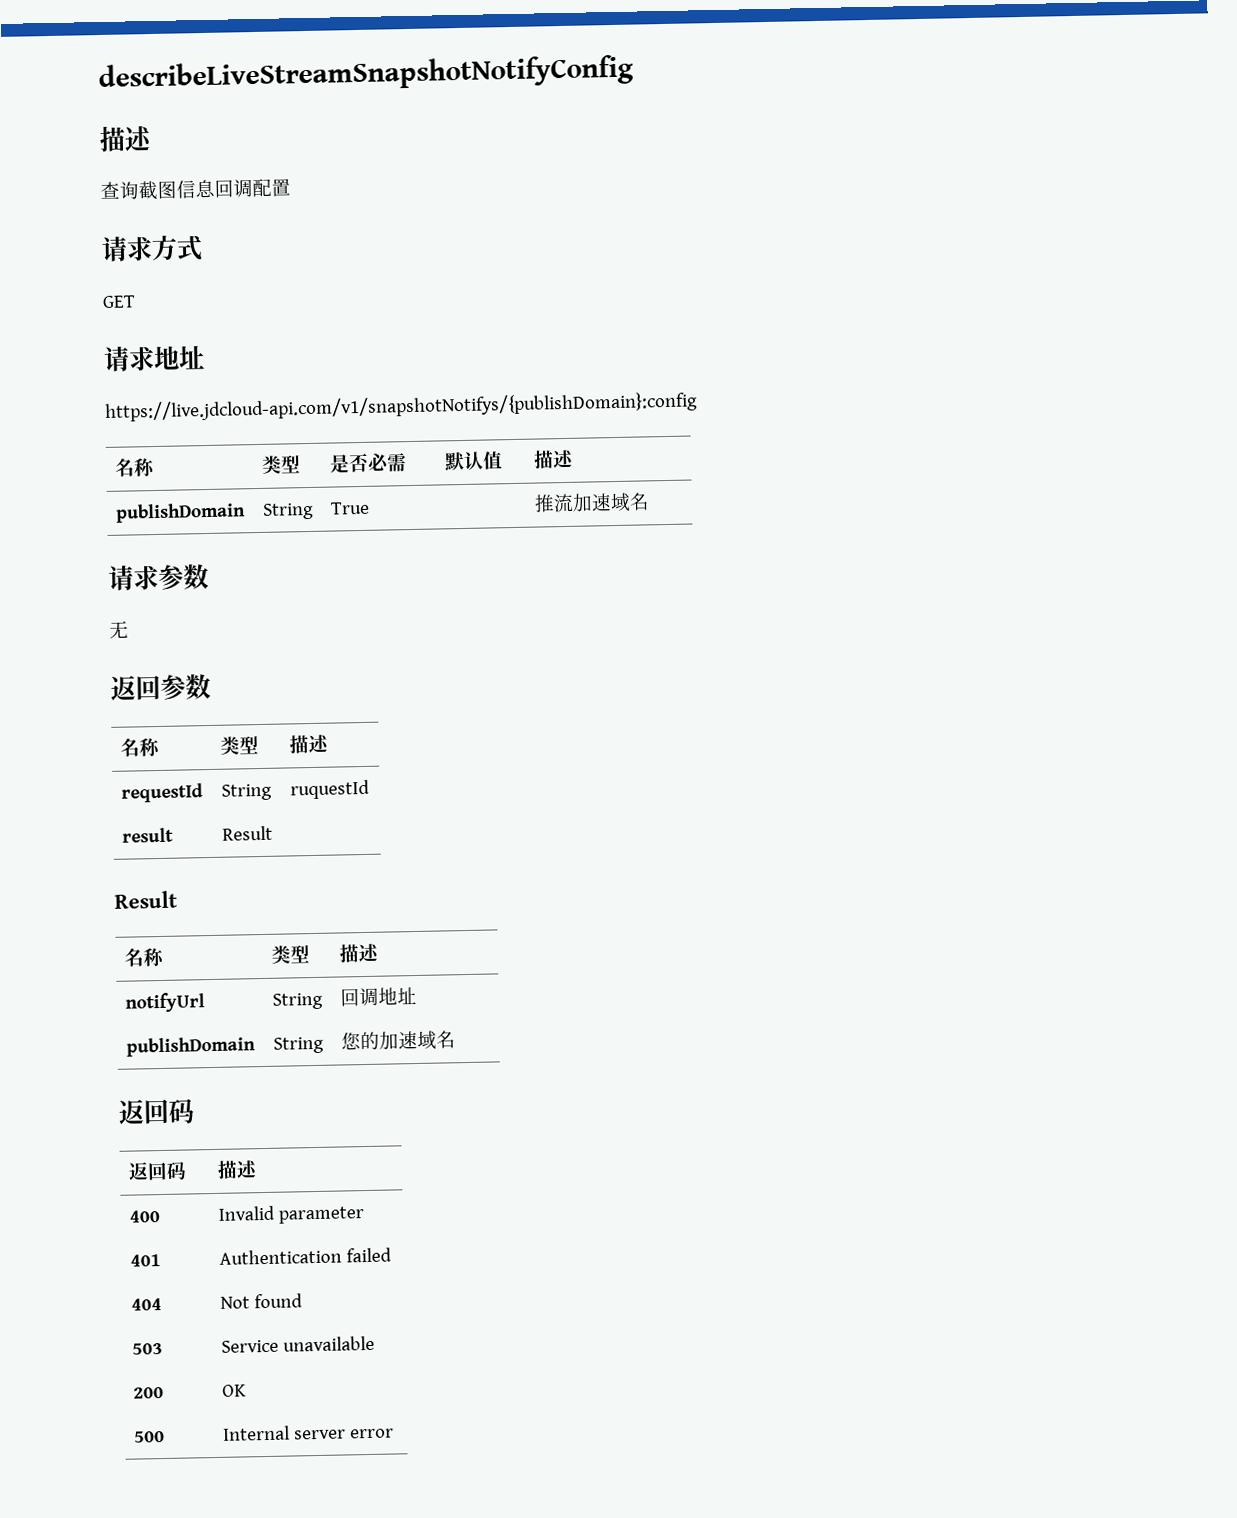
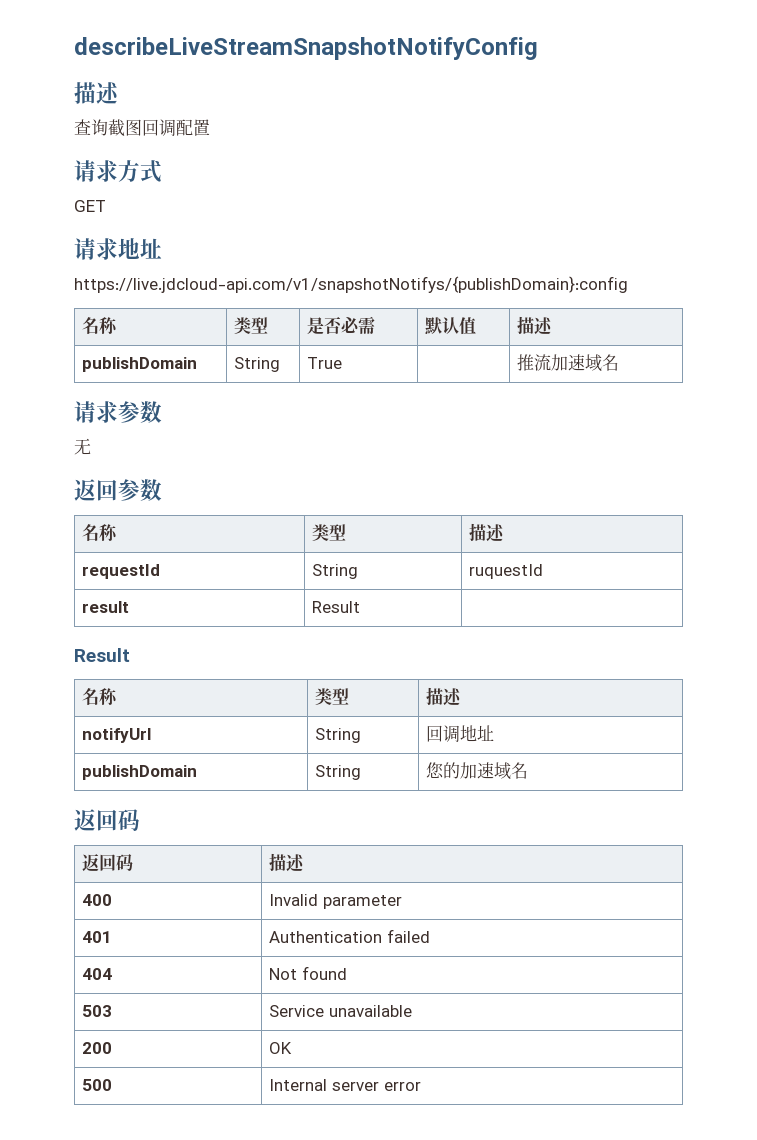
[176,179,215,199] 信息 -> (142, 127) none

